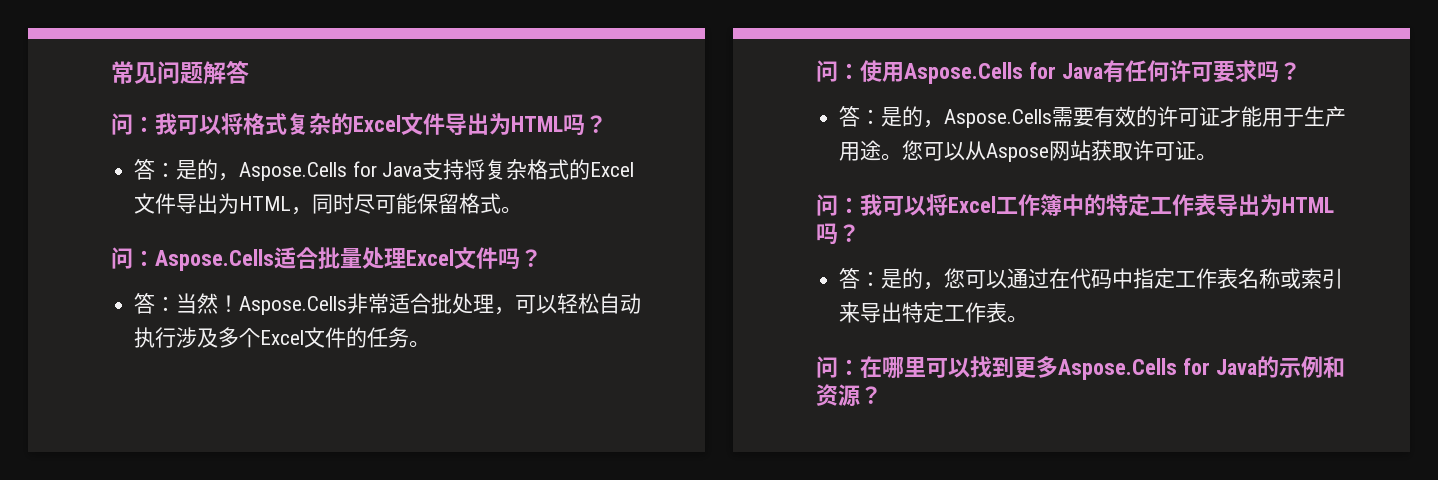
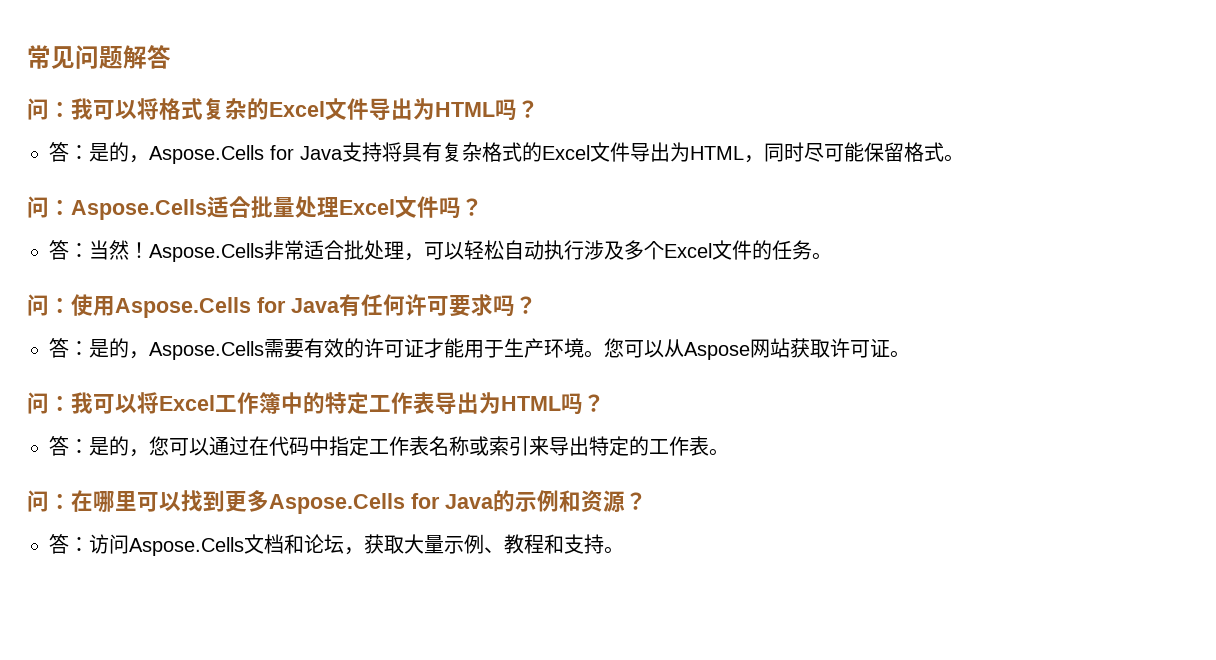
(486, 169) none -> [402,142,442,162] 具有
[839,140,882,161] 用途 -> [544,338,584,358] 环境
(945, 312) none -> [629,436,649,456] 的
(882, 395) none -> [49,534,624,556] // 答：访问Aspose.Cells文档和论坛，获取大量示例、教程和支持。

